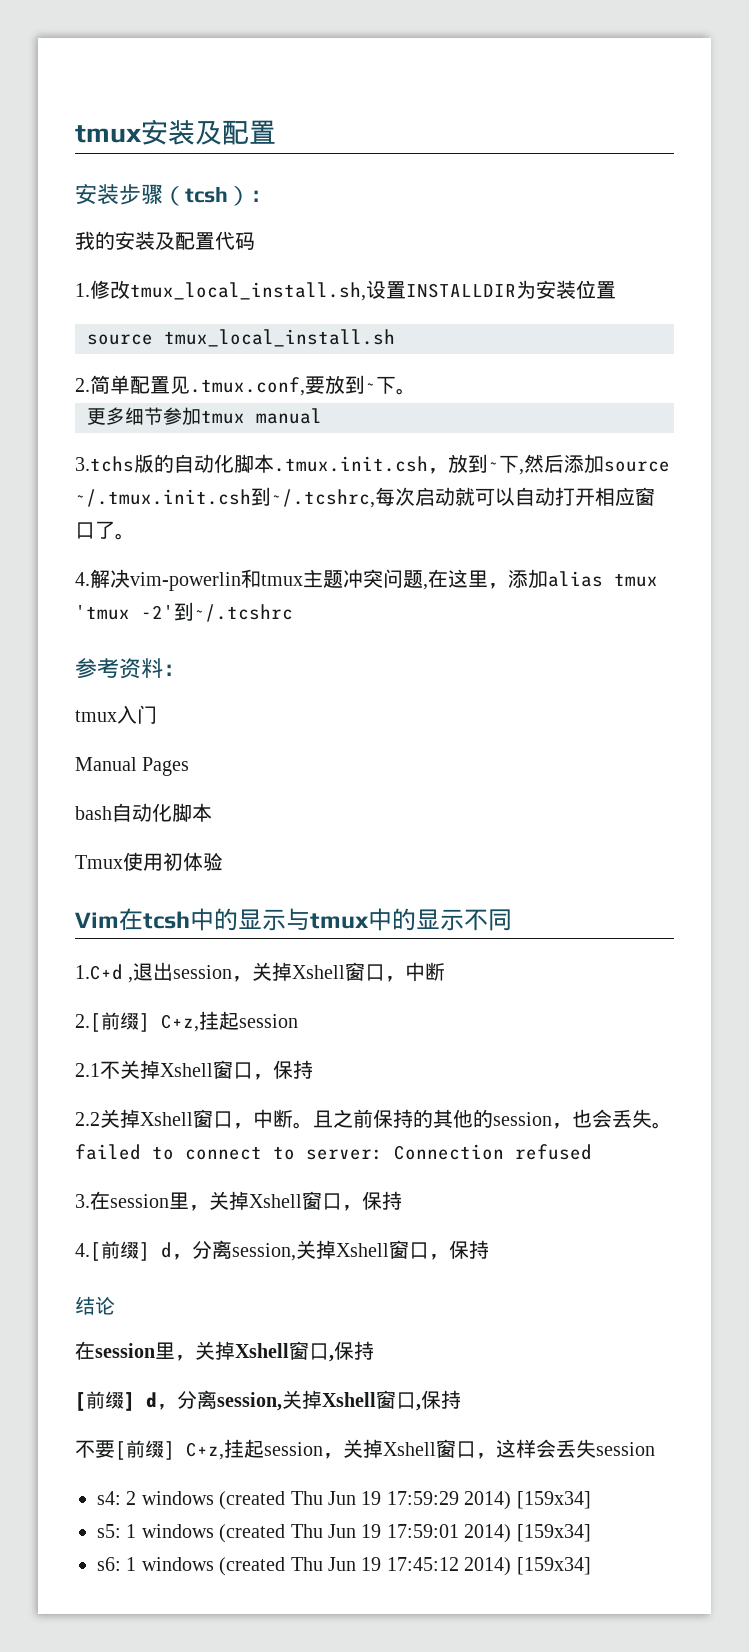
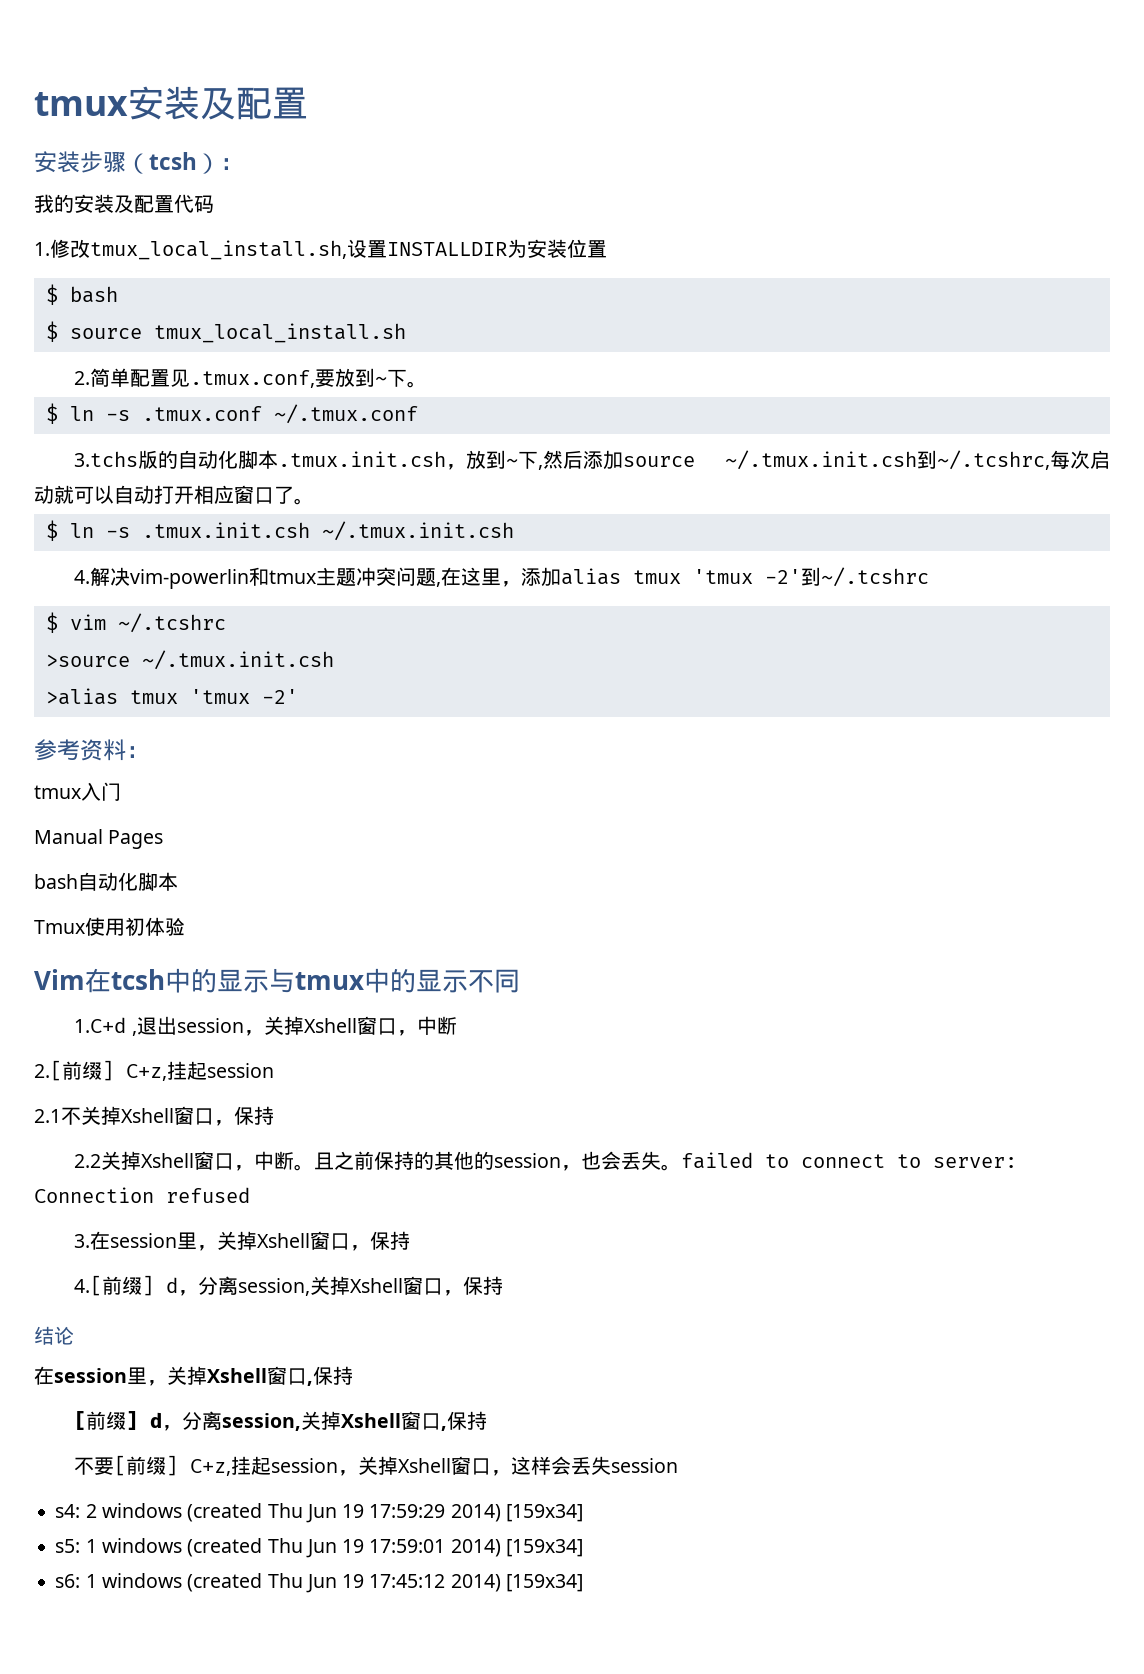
(616, 290) none -> [45,284,118,305] [45,321,58,342] $ bash // $
[87,407,322,425] 更多细节参加tmux manual -> [45,403,418,424] $ ln -s .tmux.conf ~/.tmux.conf
(135, 536) none -> [45,520,514,541] // $ ln -s .tmux.init.csh ~/.tmux.init.csh
(293, 613) none -> [45,612,226,633] [45,650,334,670] [45,688,298,705] // $ vim ~/.tcshrc // >source ~/.tmux.init.csh // >alias tmux 'tmux -2'

